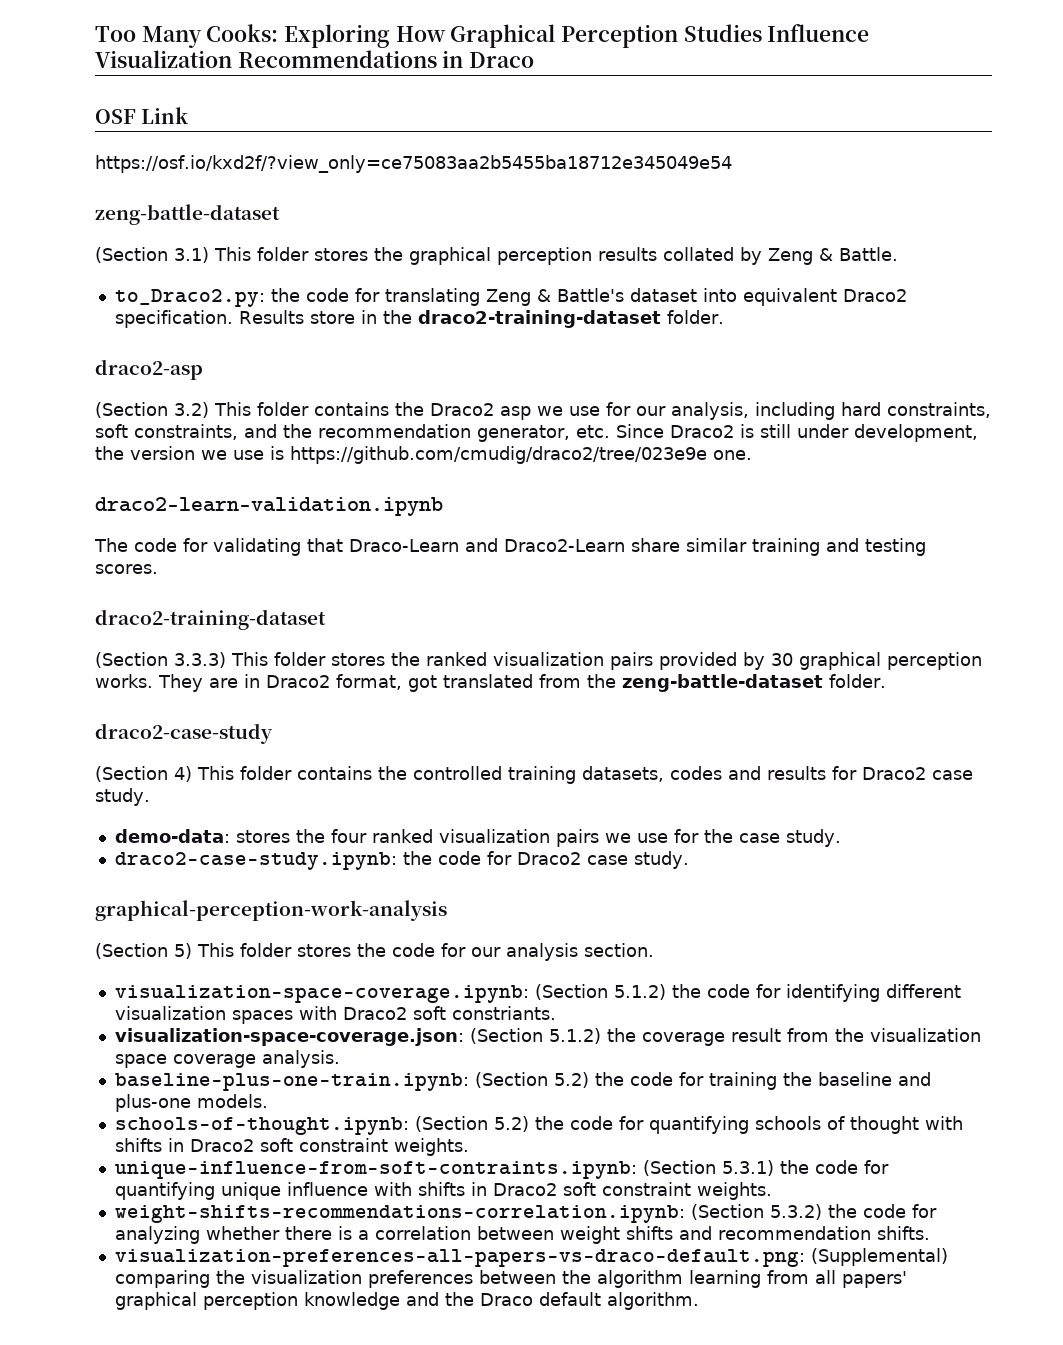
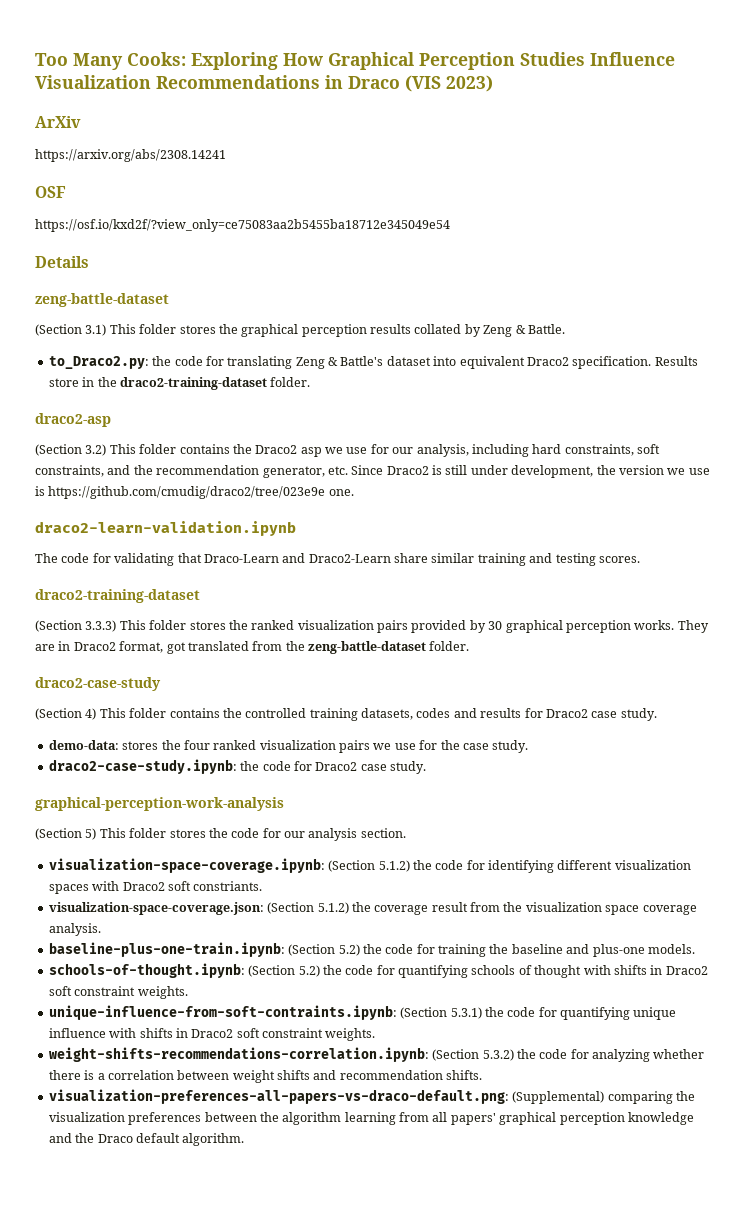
(535, 60) none -> [405,75,493,92] [35,116,81,128] [35,149,226,162] (VIS 2023) // ArXiv // https://arxiv.org/abs/2308.14241
[141,107,189,124] Link -> (66, 192) none
(732, 164) none -> [35,256,89,268] // Details

